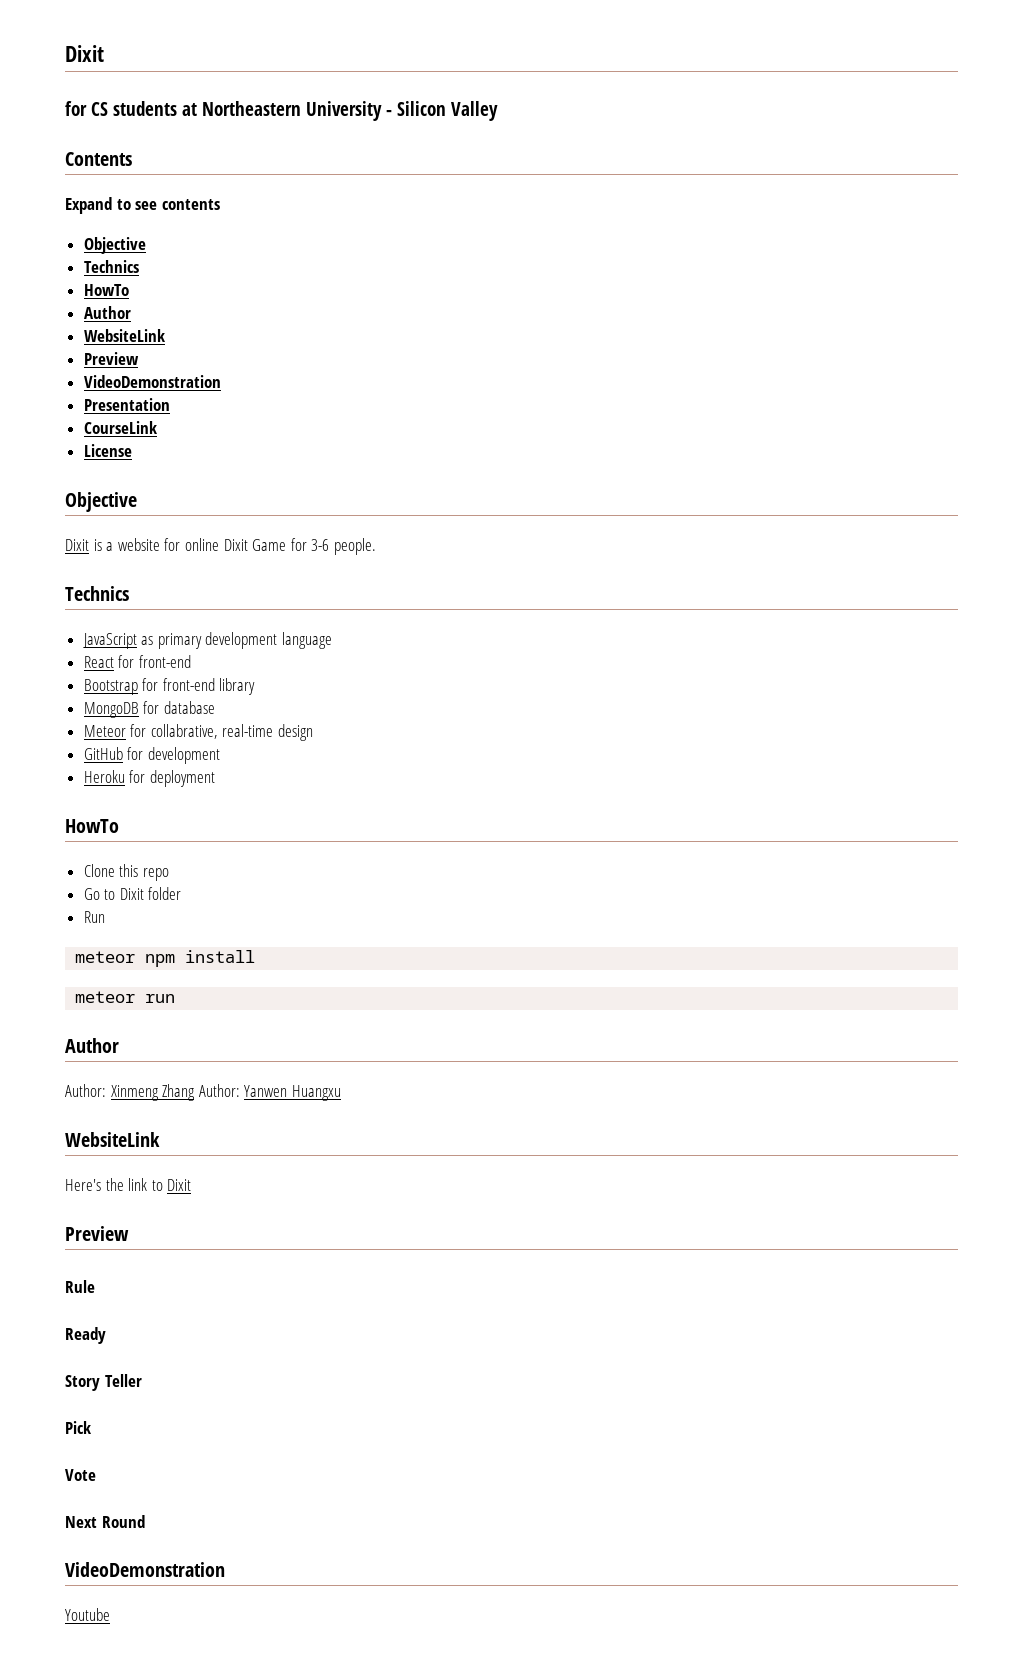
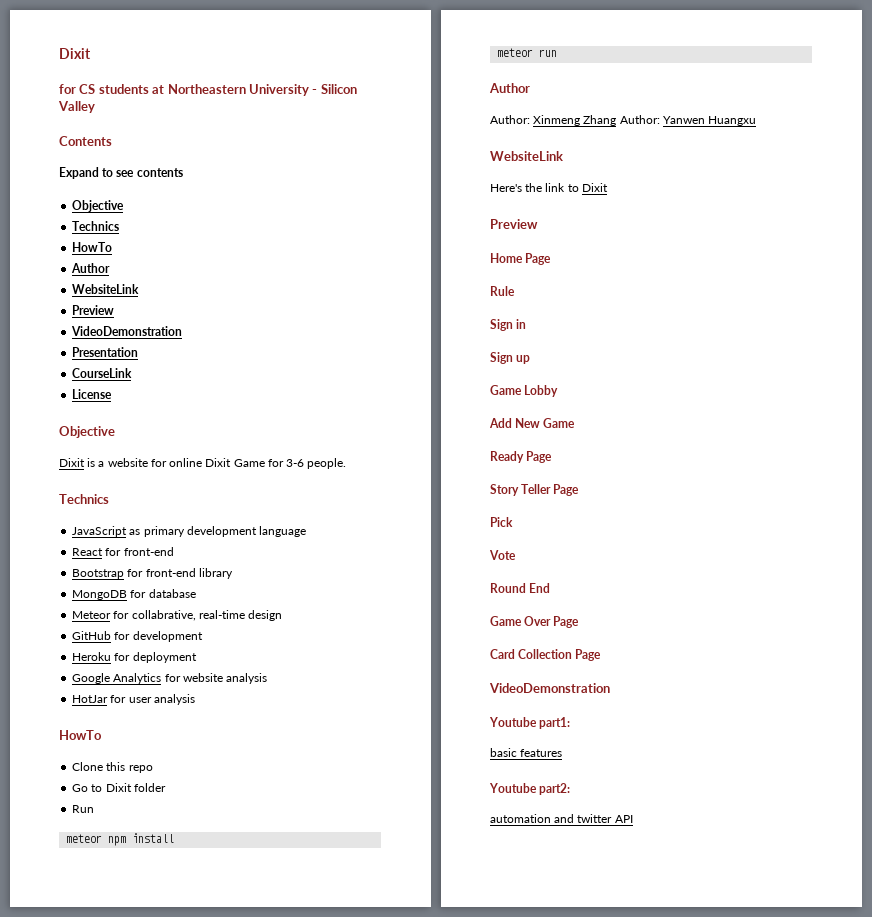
(215, 778) none -> [72,673,268,684] [72,694,195,705] // Google Analytics for website analysis // HotJar for user analysis
(129, 1233) none -> [490,253,552,265] // Home Page
(95, 1286) none -> [490,319,527,331] [490,352,531,364] [490,385,559,397] [489,418,576,428] // Sign in // Sign up // Game Lobby // Add New Game
(106, 1335) none -> [526,451,553,463] Page
(142, 1380) none -> [553,484,580,496] Page
[65,1516,97,1528] Next -> (516, 555) none
[65,1562,225,1577] [65,1608,110,1621] // VideoDemonstration // Youtube -> [529,583,551,593] [490,616,580,628] [490,649,602,661] [489,683,610,693] [489,717,571,729] [490,748,563,757] [489,783,571,795] [490,814,633,823] End // Game Over Page // Card Collection Page // VideoDemonstration // Youtube part1: // basic features // Youtube part2: // automation and twitter API

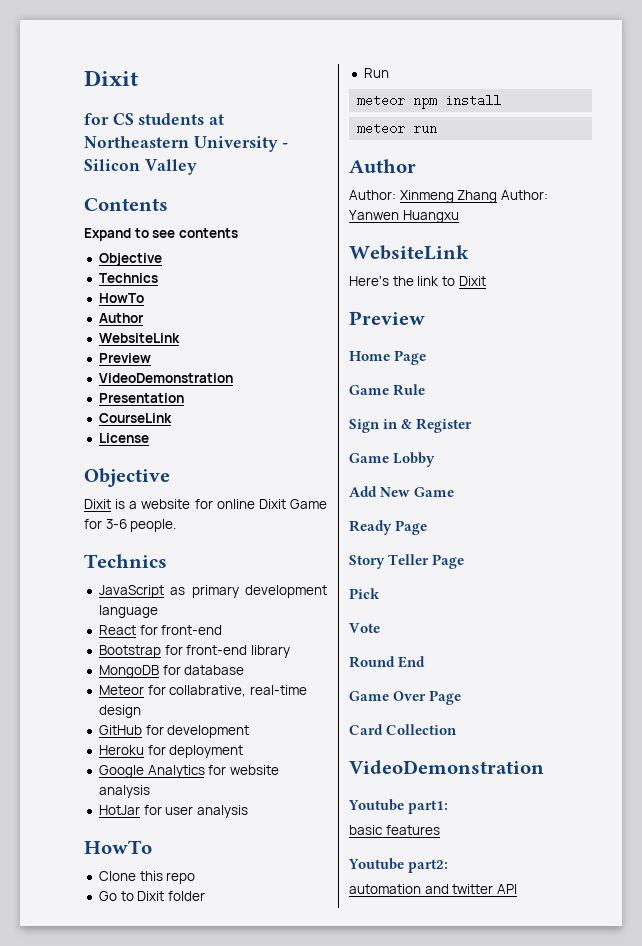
(552, 259) none -> [349,385,389,395] Game
[490,352,531,364] // Sign up -> [401,418,473,433] & Register
[575,649,602,661] Page -> (458, 729) none

